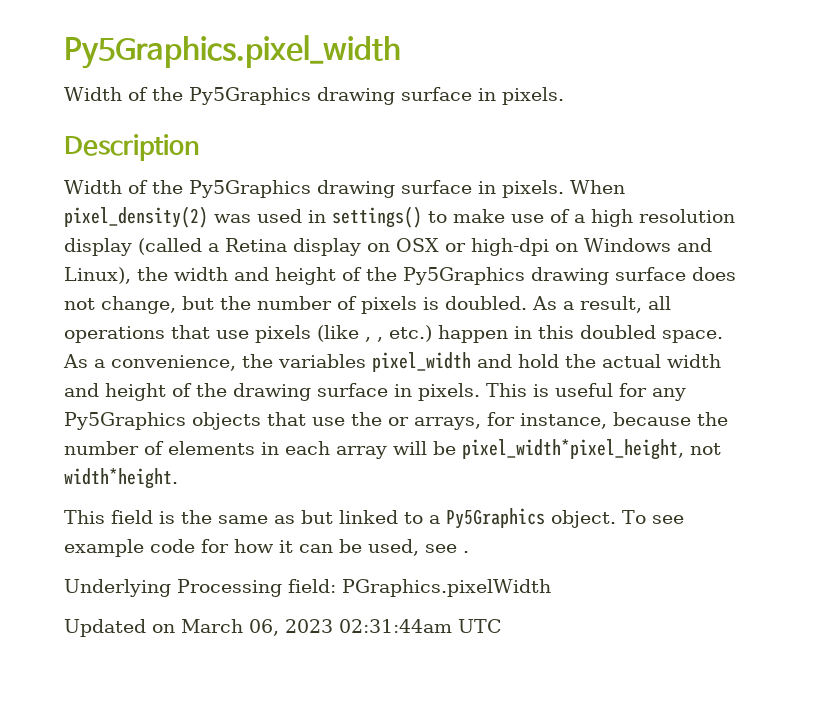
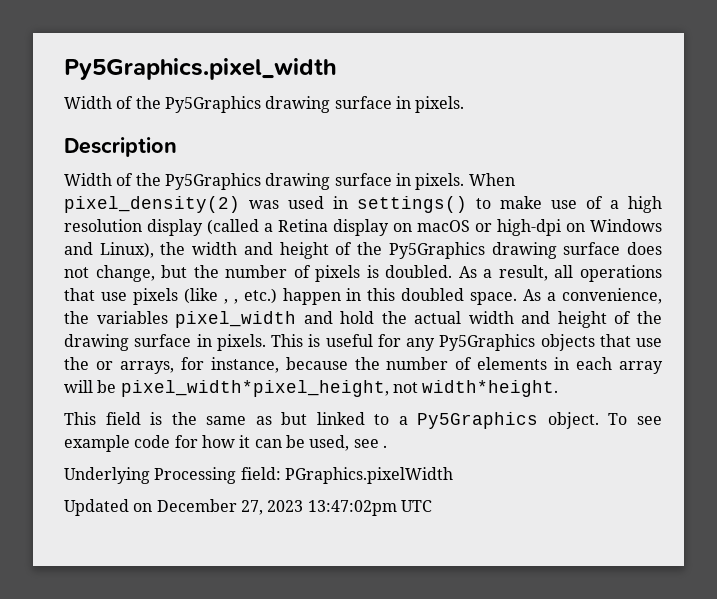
[396,238,439,252] OSX -> [417,220,470,232] macOS
[181,619,452,636] March 06, 2023 02:31:44am -> [156,499,397,516] December 27, 2023 13:47:02pm

